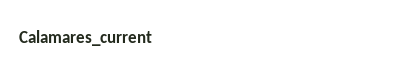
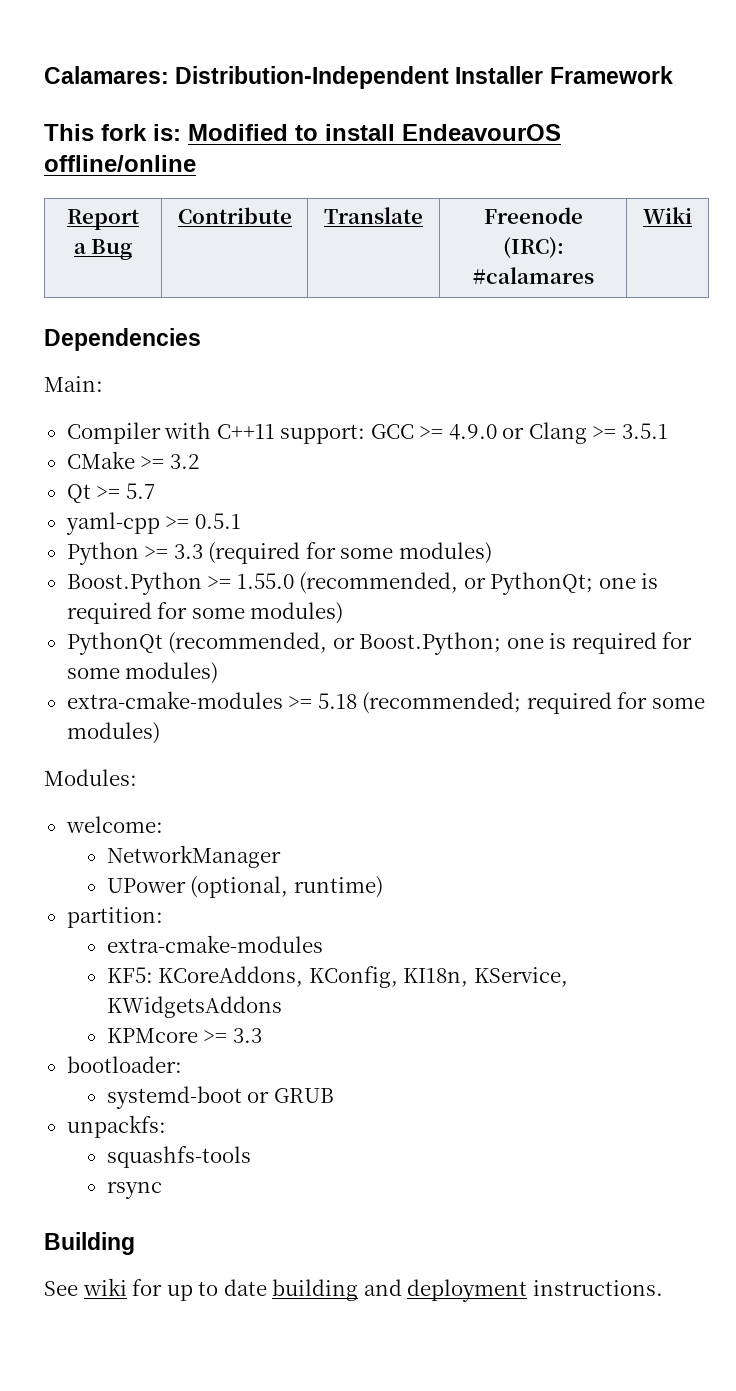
[19,30,152,46] Calamares_current -> [44,66,673,89] [44,124,561,141] [44,155,196,172] [67,209,139,230] [73,239,133,260] [177,207,292,224] [324,207,423,224] [483,207,583,224] [502,237,564,259] [472,267,594,284] [643,207,692,224] [44,328,201,351] [44,376,103,392] [66,422,668,444] [66,451,199,469] [66,483,155,503] [65,512,241,535] [66,542,492,565] [66,572,659,595] [66,602,344,624] [66,632,693,655] [66,662,219,684] [66,691,705,714] [66,722,160,744] [44,769,137,786] [65,816,163,833] [106,845,281,868] [106,876,383,898] [66,907,163,928] [106,935,323,953] [106,966,568,988] [106,996,282,1018] [106,1028,262,1043] [66,1056,182,1073] [106,1086,334,1109] [66,1115,166,1138] [106,1146,251,1168] [106,1181,162,1199] [44,1232,135,1255] [44,1278,663,1302] Calamares: Distribution-Independent Installer Framework // This fork is: Modified to install EndeavourOS offline/online // Report a Bug | Contribute | Translate | Freenode (IRC): #calamares | Wiki // Dependencies // Main: // Compiler with C++11 support: GCC >= 4.9.0 or Clang >= 3.5.1 // CMake >= 3.2 // Qt >= 5.7 // yaml-cpp >= 0.5.1 // Python >= 3.3 (required for some modules) // Boost.Python >= 1.55.0 (recommended, or PythonQt; one is required for some modules) // PythonQt (recommended, or Boost.Python; one is required for some modules) // extra-cmake-modules >= 5.18 (recommended; required for some modules) // Modules: // welcome: // NetworkManager // UPower (optional, runtime) // partition: // extra-cmake-modules // KF5: KCoreAddons, KConfig, KI18n, KService, KWidgetsAddons // KPMcore >= 3.3 // bootloader: // systemd-boot or GRUB // unpackfs: // squashfs-tools // rsync // Building // See wiki for up to date building and deployment instructions.

